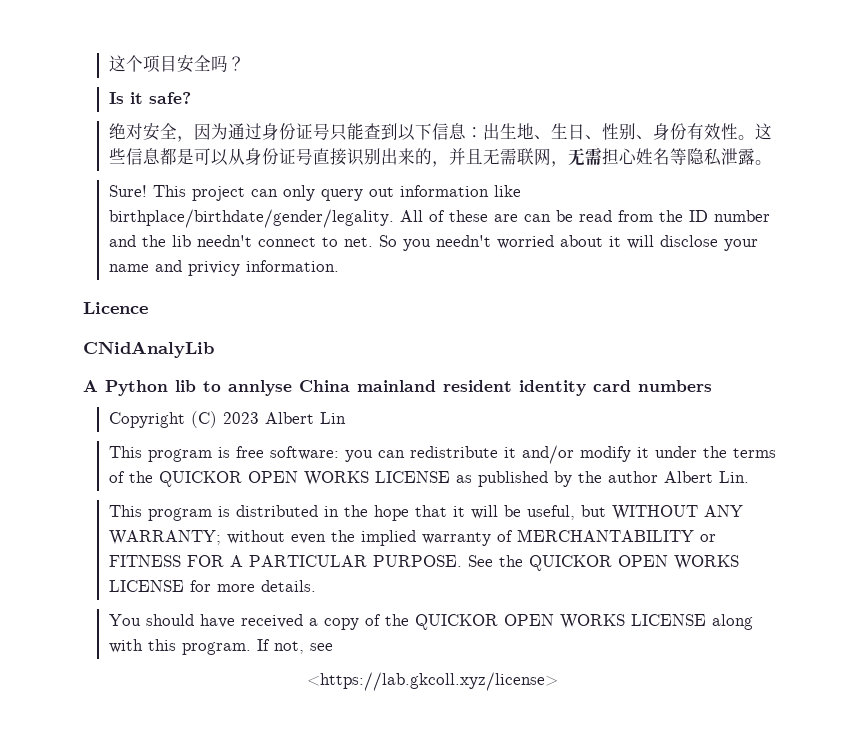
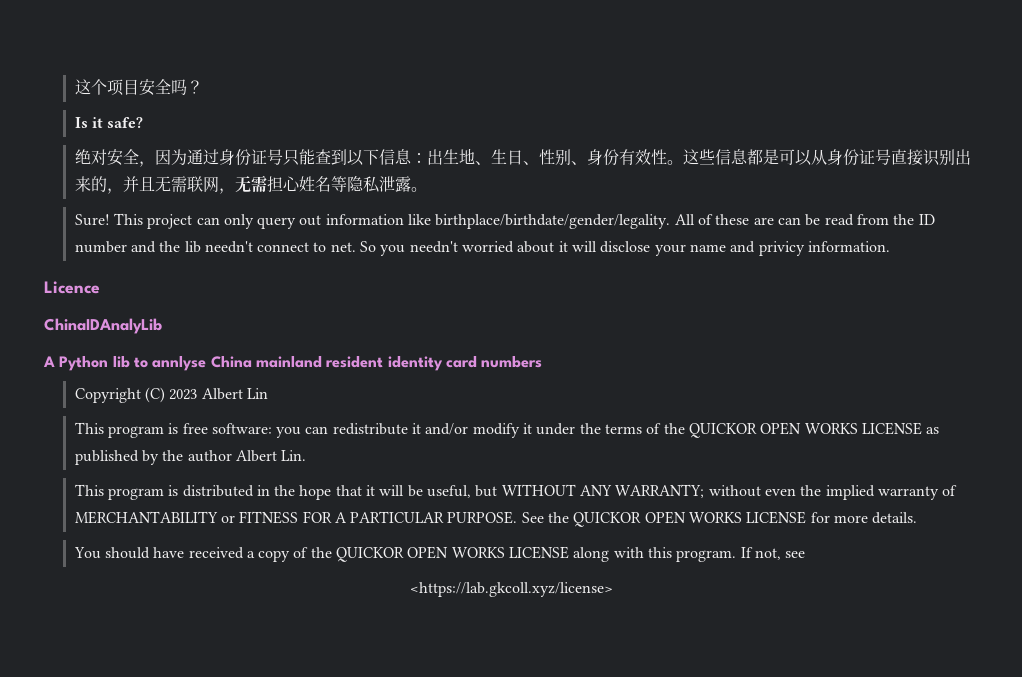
[83,341,214,358] CNidAnalyLib -> [44,318,162,334] ChinaIDAnalyLib

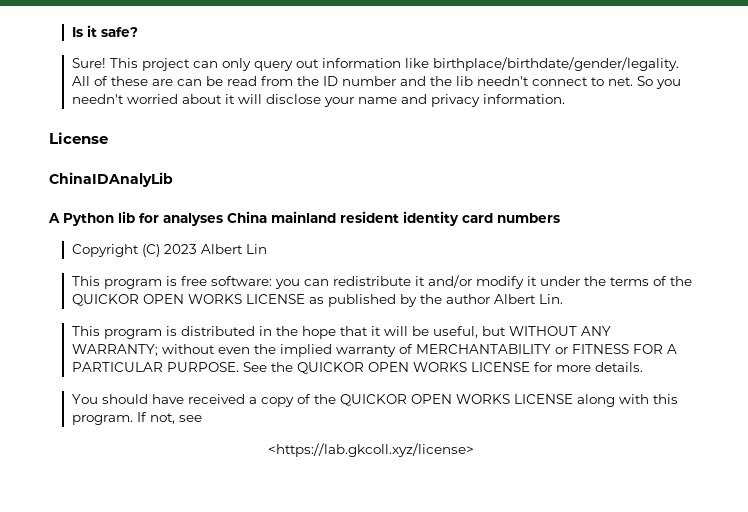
[74,79,203,96] 这个项目安全吗？ // -> (71, 32) none
[74,148,971,167] [74,175,427,194] // 绝对安全，因为通过身份证号只能查到以下信息：出生地、生日、性别、身份有效性。这些信息都是可以从身份证号直接识别出来的，并且无需联网，无需担心姓名等隐私泄露。 -> (138, 32) none
[758,241,805,256] privicy -> [430,94,480,107] privacy
[44,281,100,294] Licence -> [49,132,108,144] License
[133,356,207,371] to annlyse -> [139,213,223,226] for analyses

